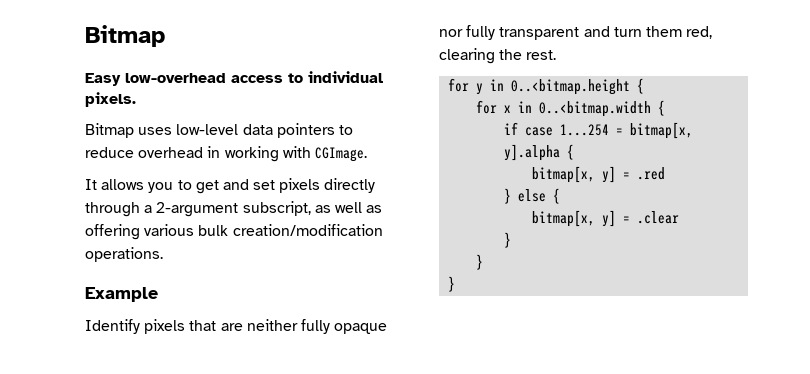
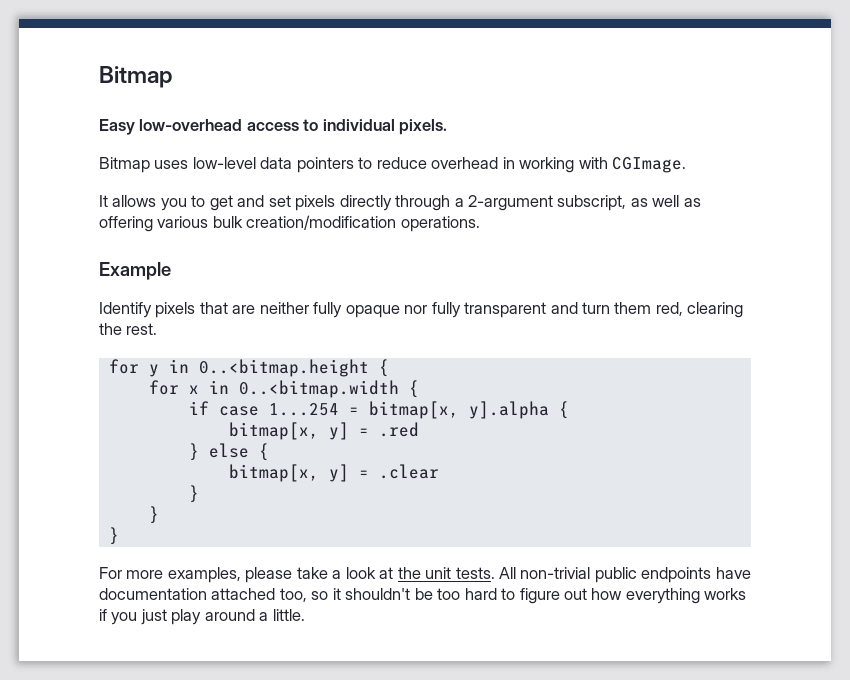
(456, 284) none -> [99,567,751,583] [99,588,747,604] [99,609,305,625] // For more examples, please take a look at the unit tests. All non-trivial public endpoints have documentation attached too, so it shouldn't be too hard to figure out how everything works if you just play around a little.

